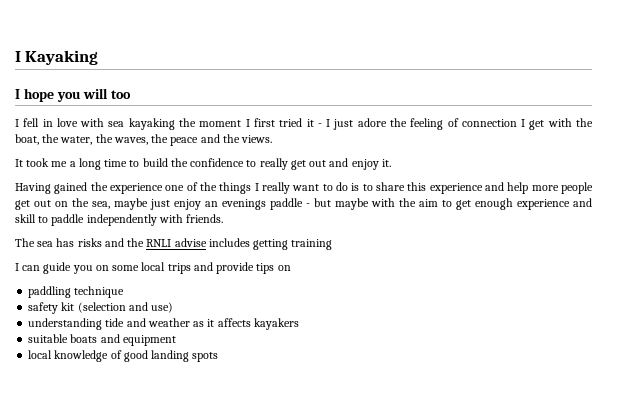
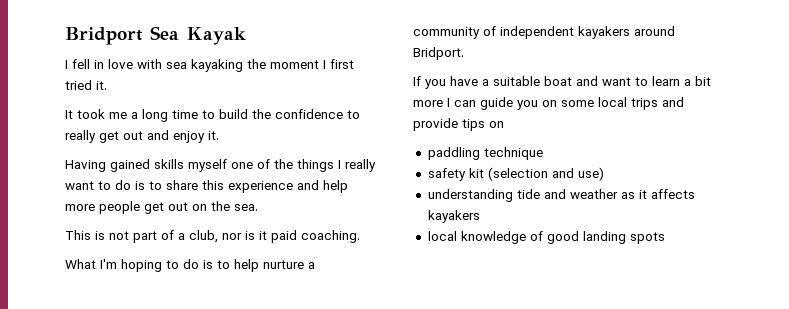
[15,50,99,65] [15,88,132,102] I Kayaking // I hope you will too -> [65,26,246,45] Bridport Sea Kayak
[306,118,594,130] [15,134,273,146] it - I just adore the feeling of connection I get with the boat, the water, the waves, the peace and the views. -> [96,81,107,90] it.
[90,182,163,194] the experience -> [154,159,227,172] skills myself
[92,198,592,210] [15,214,224,226] [15,238,333,250] sea, maybe just enjoy an evenings paddle - but maybe with the aim to get enough experience and skill to paddle independently with friends. // The sea has risks and the RNLI advise includes getting training // -> [234,204,258,211] [65,230,360,243] [65,259,315,272] [413,26,675,39] [413,47,464,60] [413,76,711,89] [413,100,443,107] sea. // This is not part of a club, nor is it paid coaching. // What I'm hoping to do is to help nurture a community of independent kayakers around Bridport. // If you have a suitable boat and want to learn a bit more
[28,334,176,346] // suitable boats and equipment -> (480, 216) none

